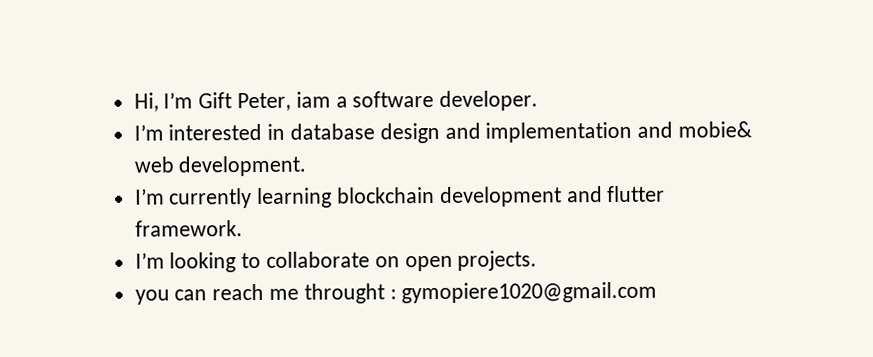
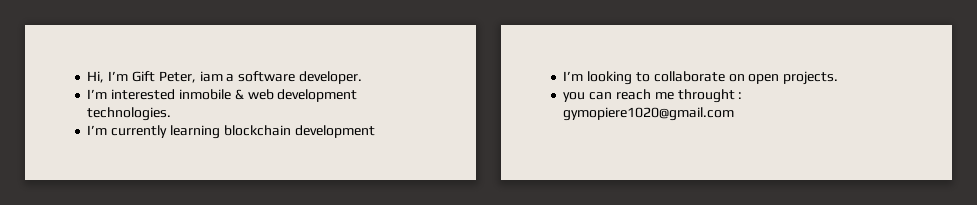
[267,121,753,144] [133,155,307,177] in database design and implementation and mobie& web development. -> [178,89,358,102] [87,107,172,121] inmobile & web development technologies.
[566,185,666,203] [134,220,243,237] and flutter framework. -> (375, 131) none

